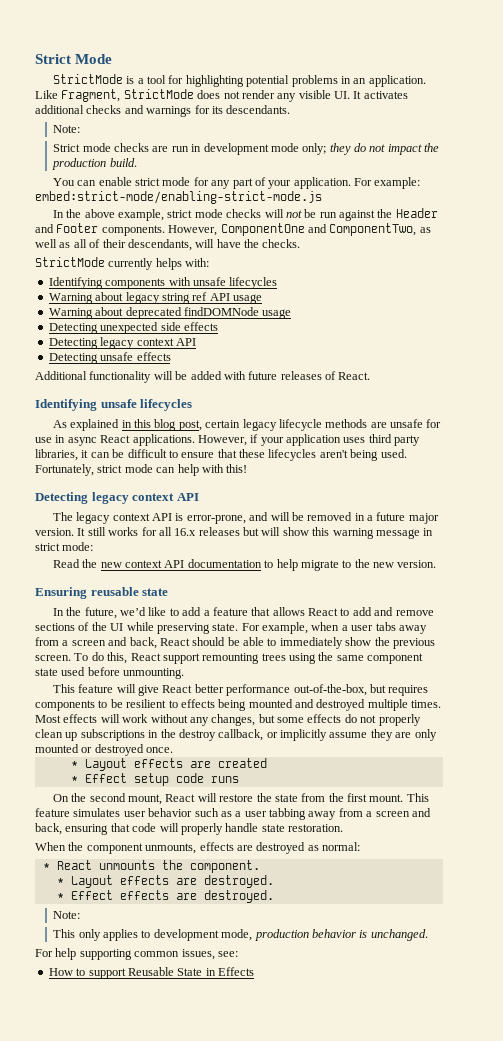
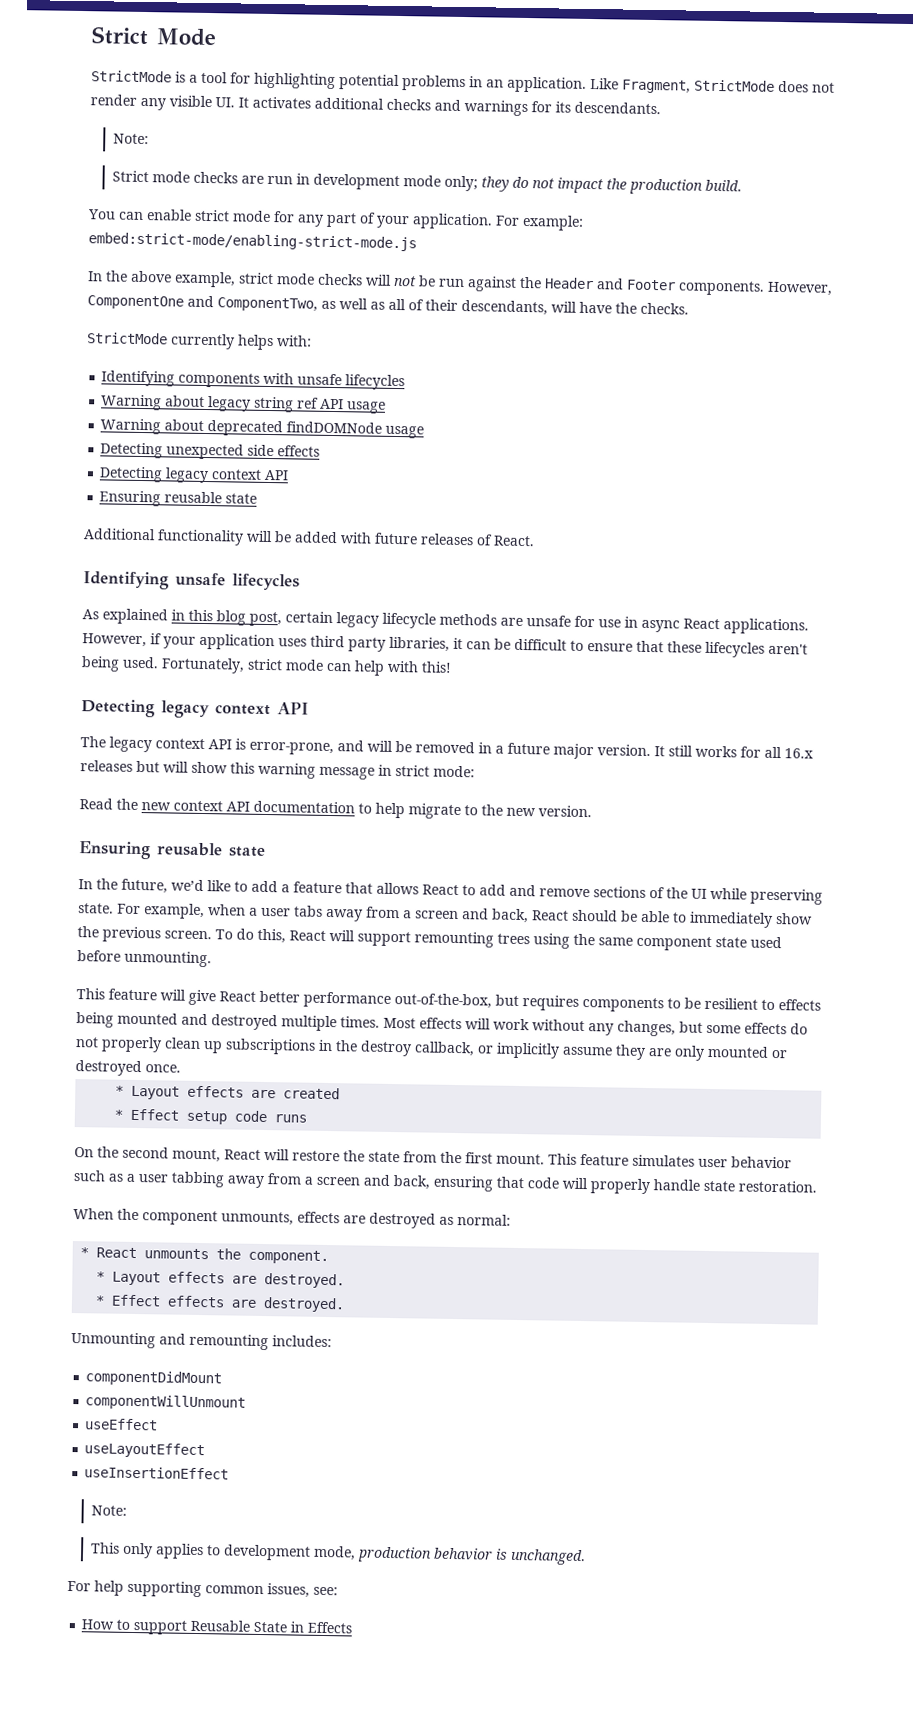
[48,352,171,364] Detecting unsafe effects -> [99,490,258,507] Ensuring reusable state
(161, 657) none -> [329,930,355,942] will
(274, 896) none -> [71,1332,332,1351] [85,1370,223,1387] [85,1394,247,1411] [84,1418,159,1431] [84,1442,206,1459] [84,1466,230,1480] // Unmounting and remounting includes: // componentDidMount // componentWillUnmount // useEffect // useLayoutEffect // useInsertionEffect

